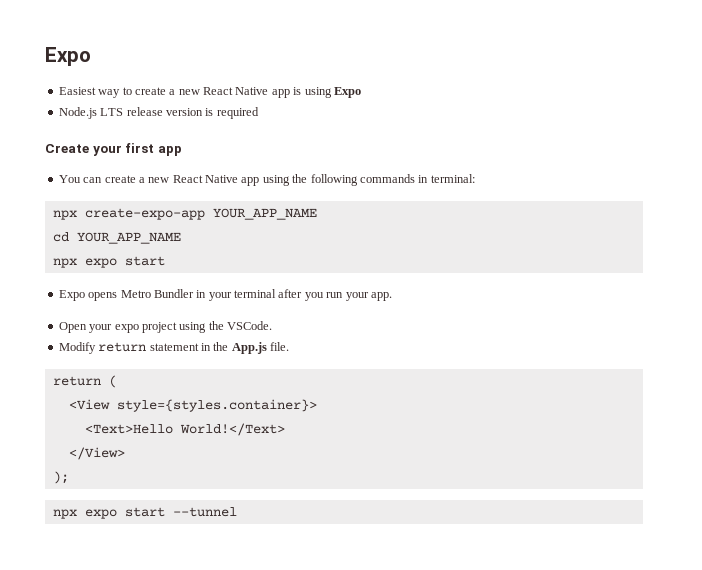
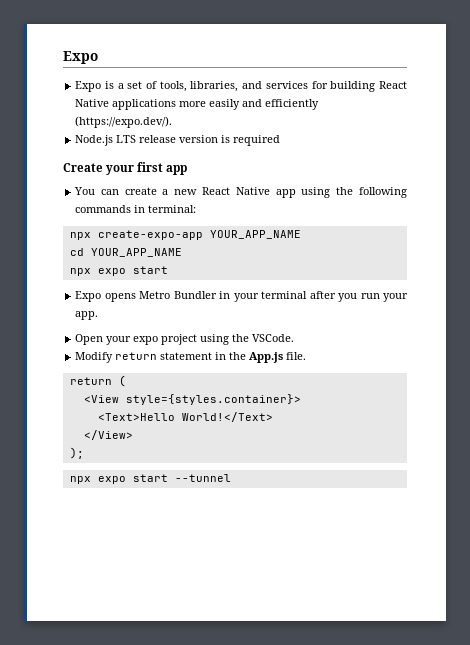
[45,47,91,66] [58,87,361,98] Expo // Easiest way to create a new React Native app is using Expo -> [63,51,98,64] [75,81,407,92] [75,99,320,110] [75,116,173,128] Expo // Expo is a set of tools, libraries, and services for building React Native applications more easily and efficiently (https://expo.dev/).

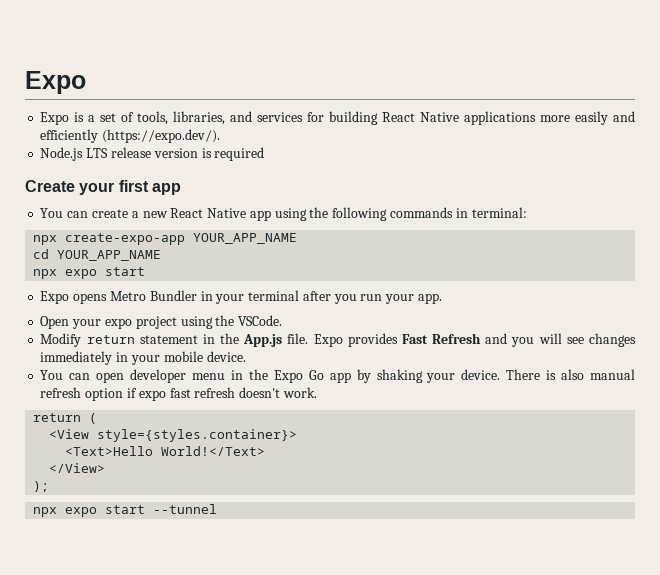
(307, 356) none -> [313,333,636,347] [40,351,246,365] [40,369,635,383] [40,387,317,401] Expo provides Fast Refresh and you will see changes immediately in your mobile device. // You can open developer menu in the Expo Go app by shaking your device. There is also manual refresh option if expo fast refresh doesn't work.

